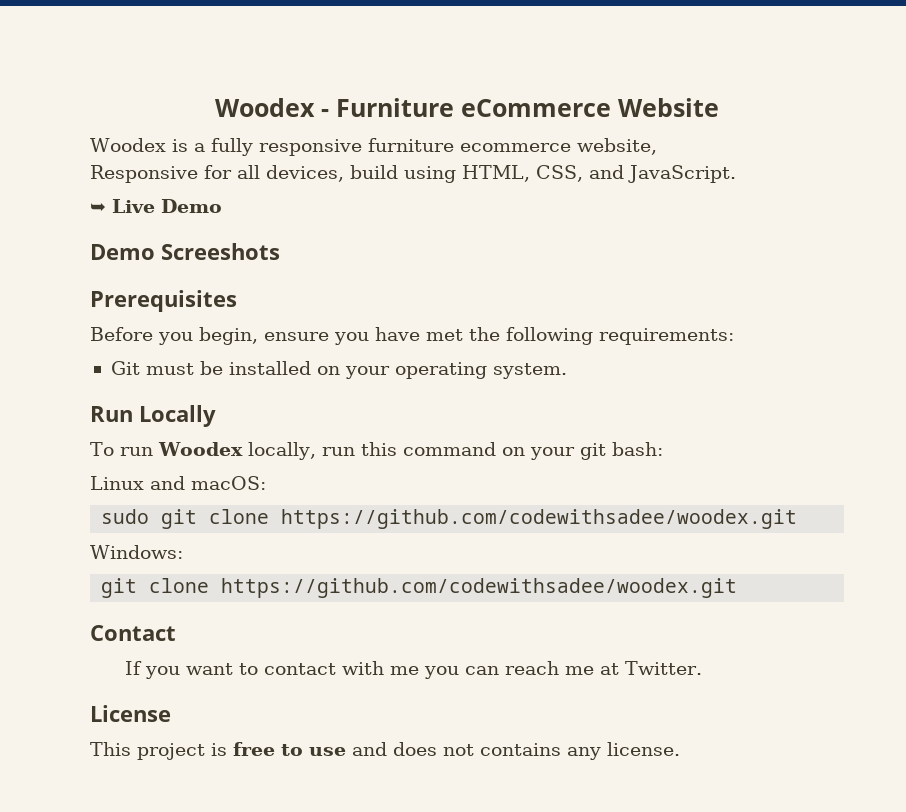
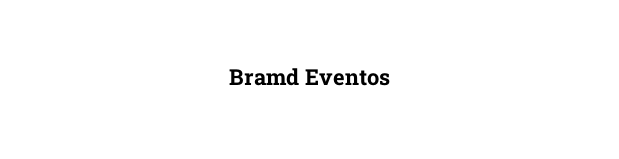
[215,98,719,117] [90,138,657,156] [90,165,736,183] [90,199,222,213] [90,243,280,260] [90,290,237,312] [90,327,734,345] [110,361,567,379] [90,405,216,427] [90,442,663,460] [90,476,266,490] [101,509,798,529] [90,545,183,559] [101,578,738,598] [90,625,176,641] [124,661,702,679] [90,705,171,722] [90,742,680,760] Woodex - Furniture eCommerce Website // Woodex is a fully responsive furniture ecommerce website, // Responsive for all devices, build using HTML, CSS, and JavaScript. // ➥ Live Demo // Demo Screeshots // Prerequisites // Before you begin, ensure you have met the following requirements: // Git must be installed on your operating system. // Run Locally // To run Woodex locally, run this command on your git bash: // Linux and macOS: // sudo git clone https://github.com/codewithsadee/woodex.git // Windows: // git clone https://github.com/codewithsadee/woodex.git // Contact // If you want to contact with me you can reach me at Twitter. // License // This project is free to use and does not contains any license. -> [229,68,390,86] Bramd Eventos

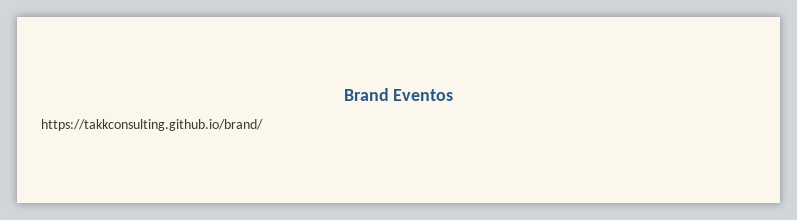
[229,68,300,86] Bramd -> [343,88,389,101] Brand
(390, 77) none -> [41,119,263,131] // https://takkconsulting.github.io/brand/

